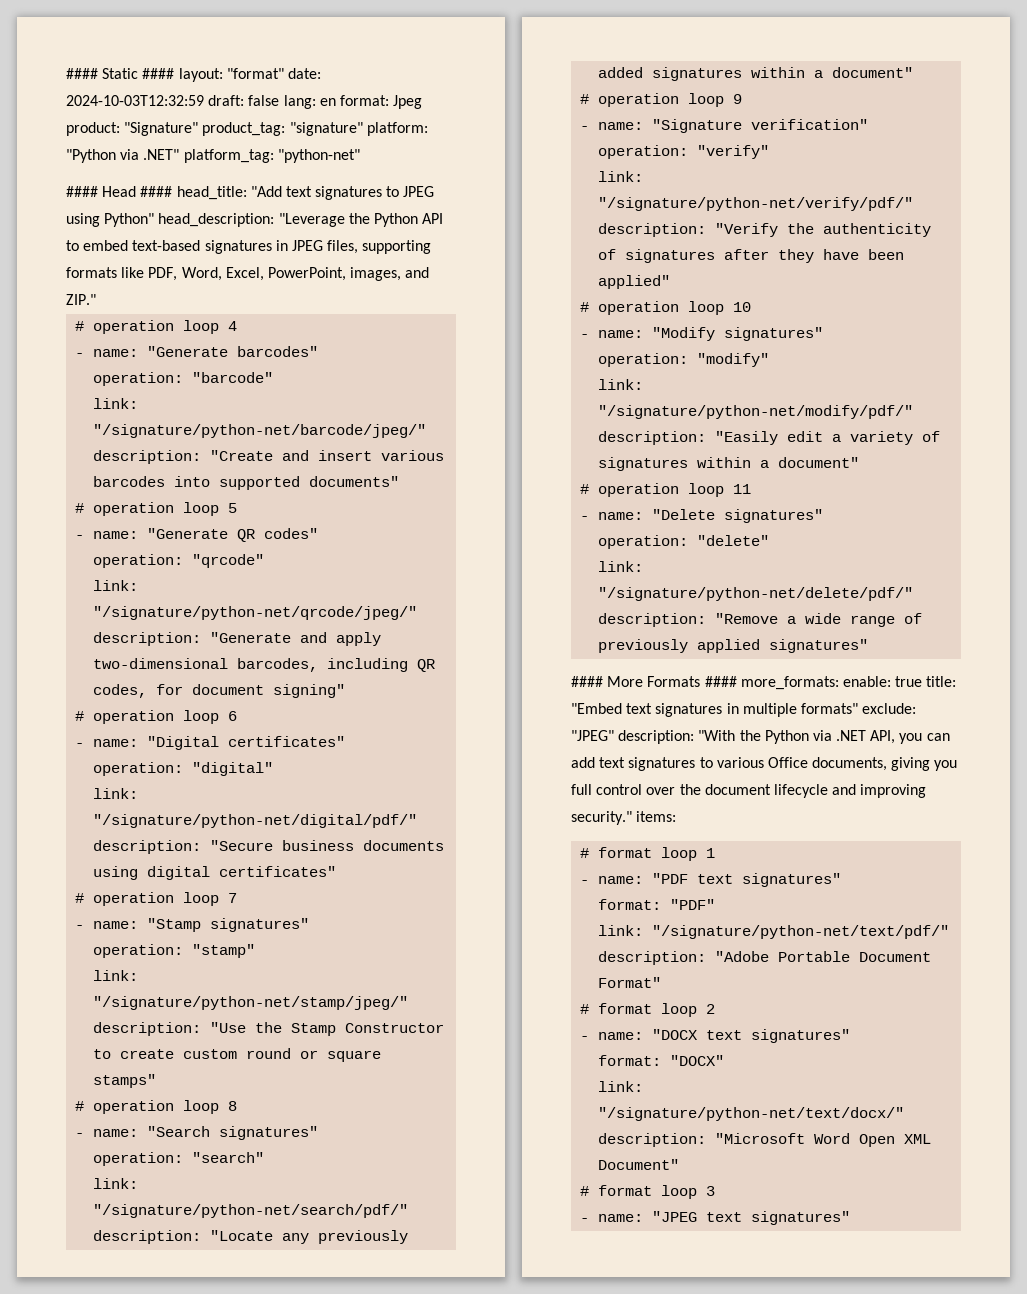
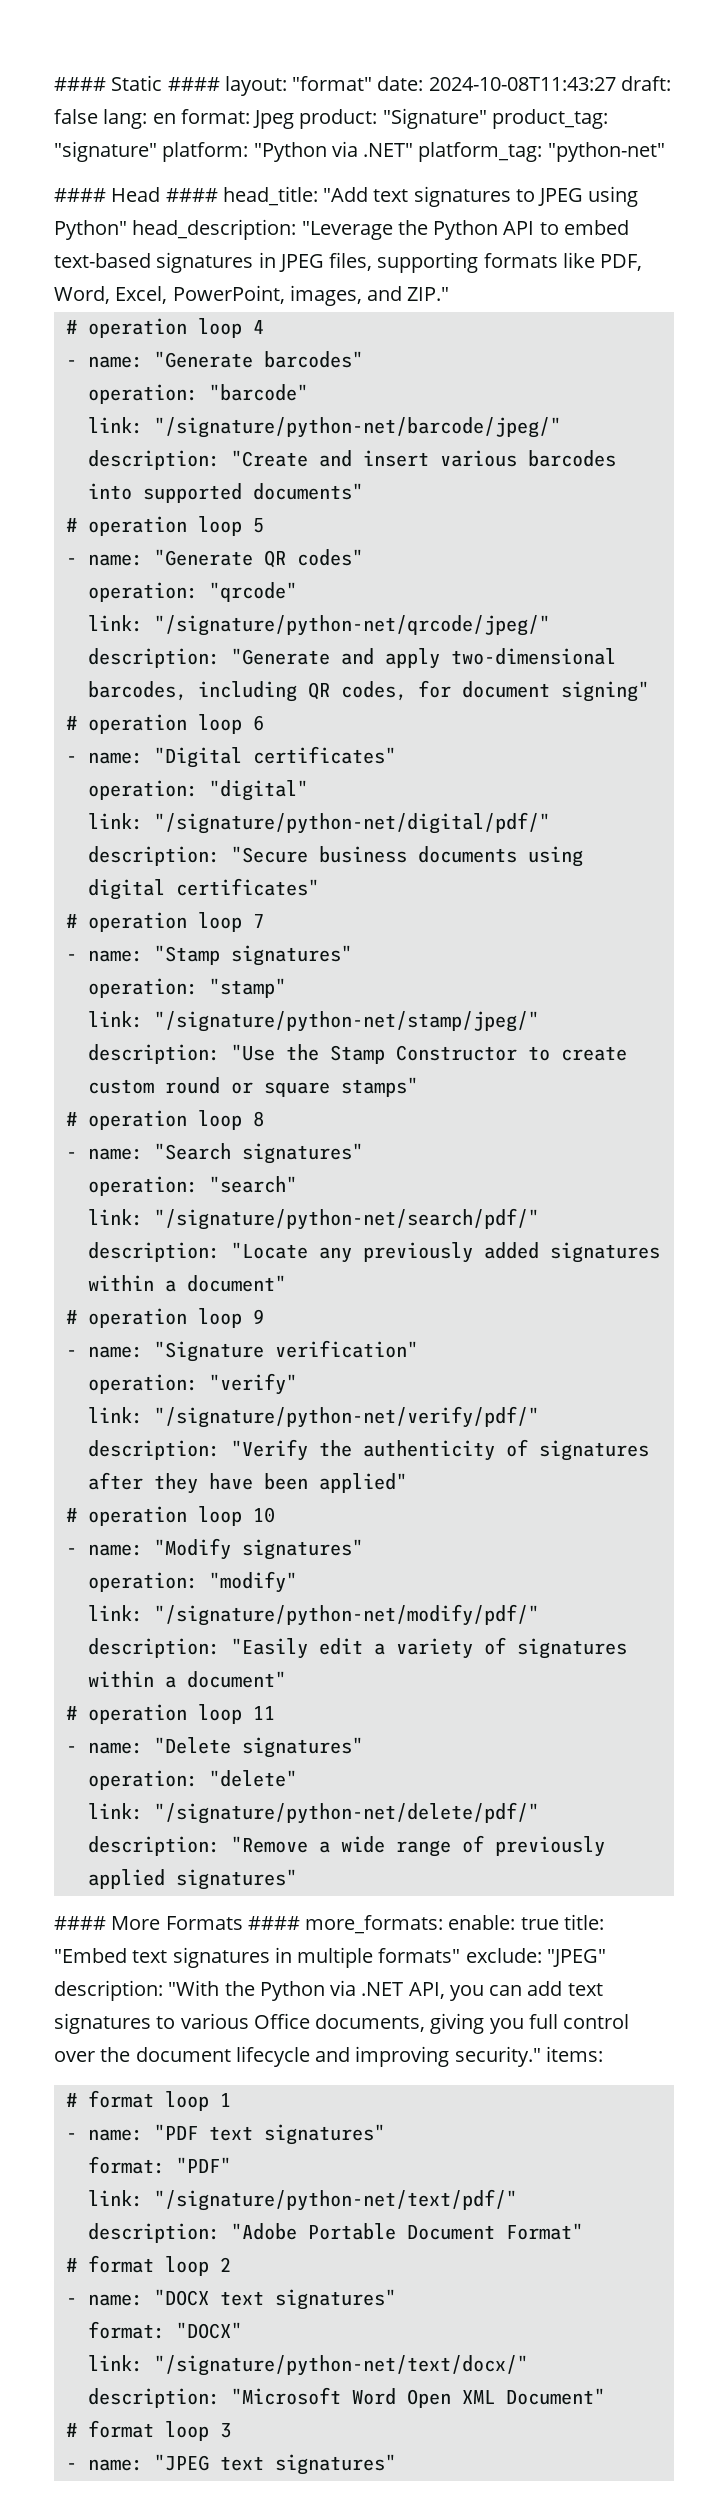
[66,95,204,106] 2024-10-03T12:32:59 -> [428,77,616,91] 2024-10-08T11:43:27

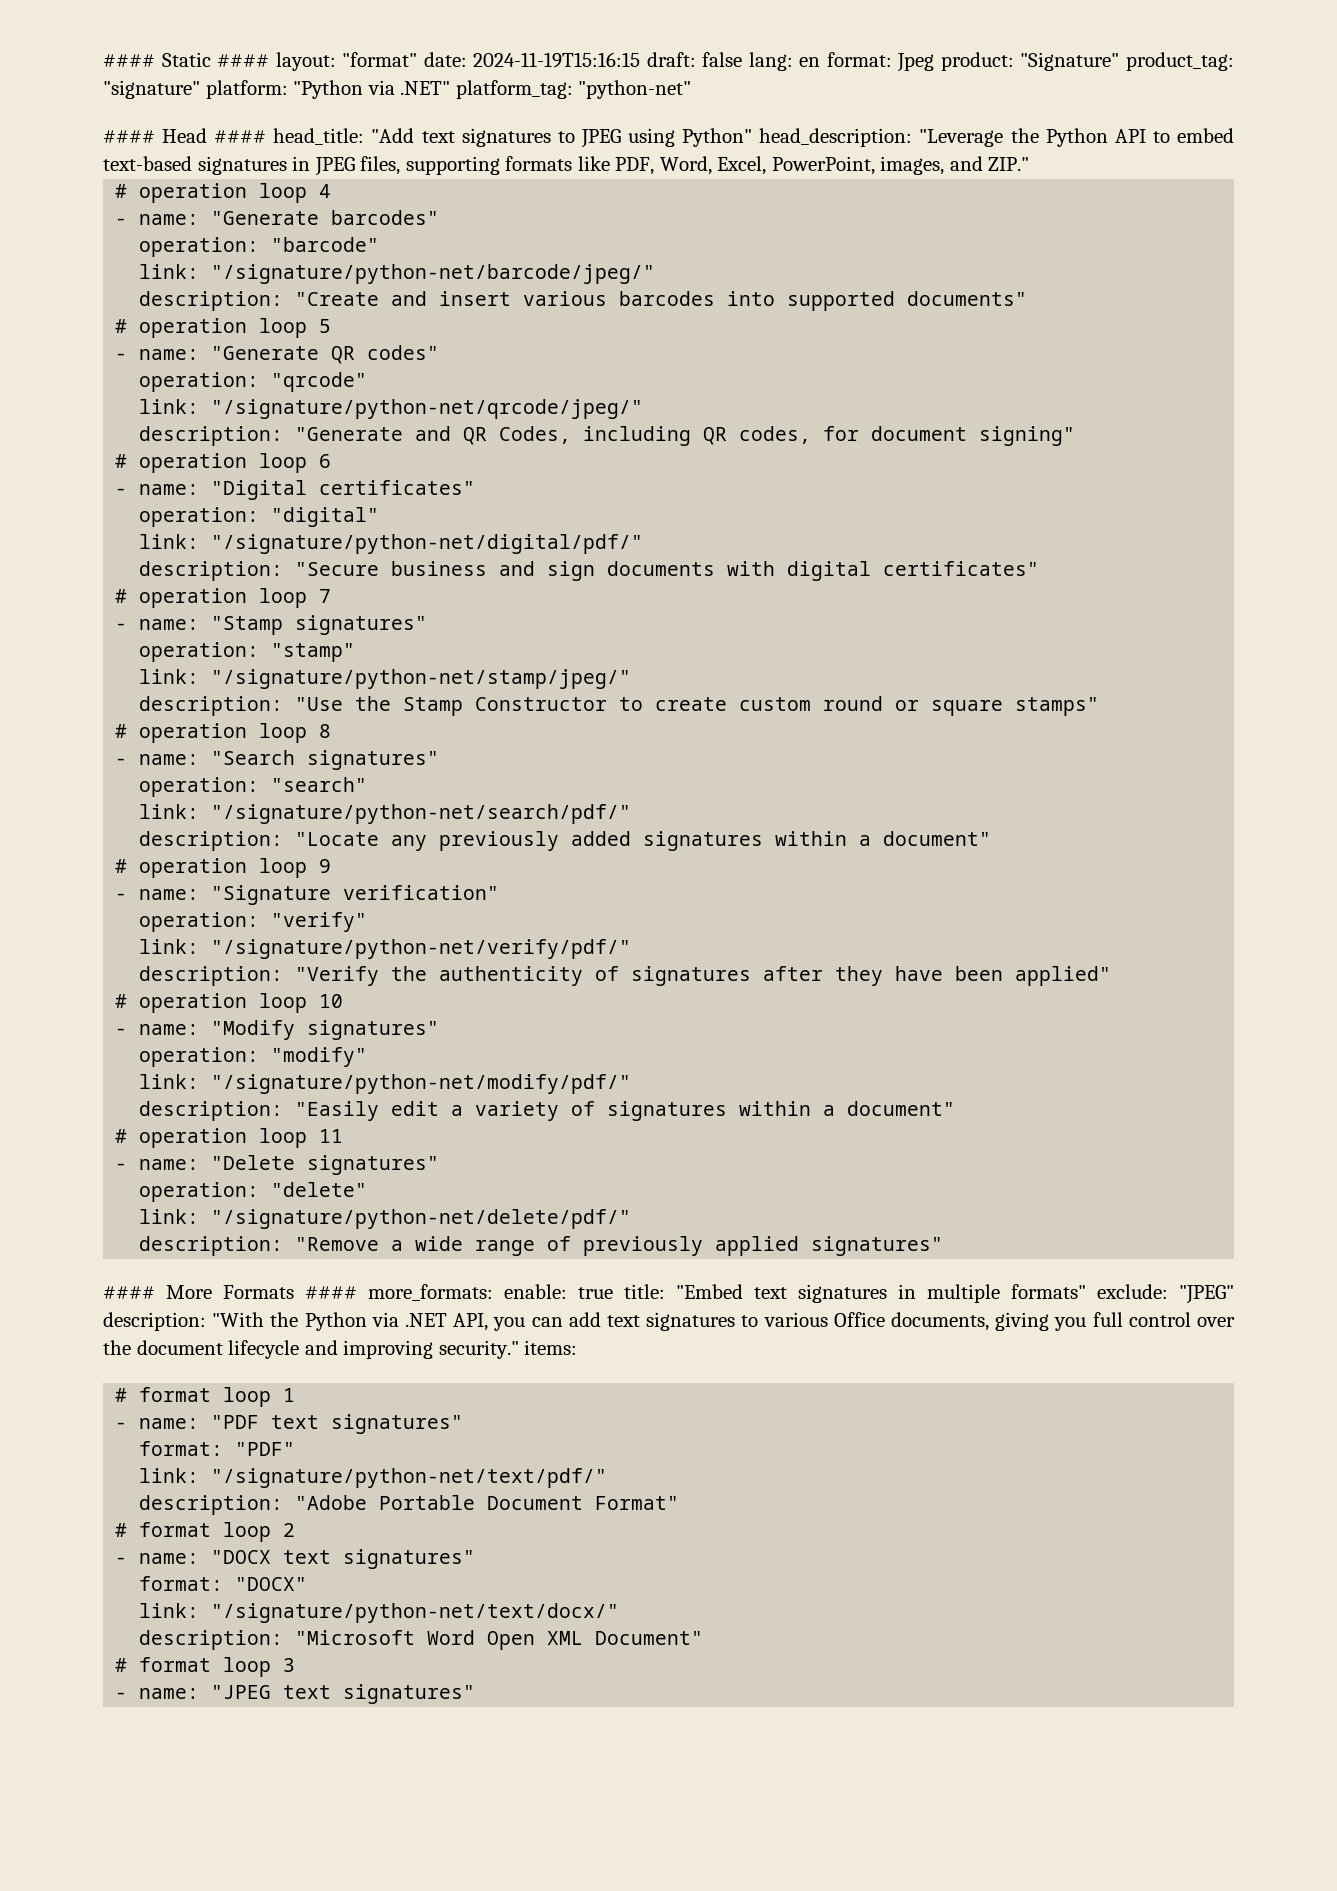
[428,77,616,91] 2024-10-08T11:43:27 -> [473,52,641,68] 2024-11-19T15:16:15
[384,648,616,669] [87,681,187,701] apply two-dimensional barcodes, -> [463,426,572,445] QR Codes,
[417,846,583,867] documents using -> [499,561,776,581] and sign documents with

